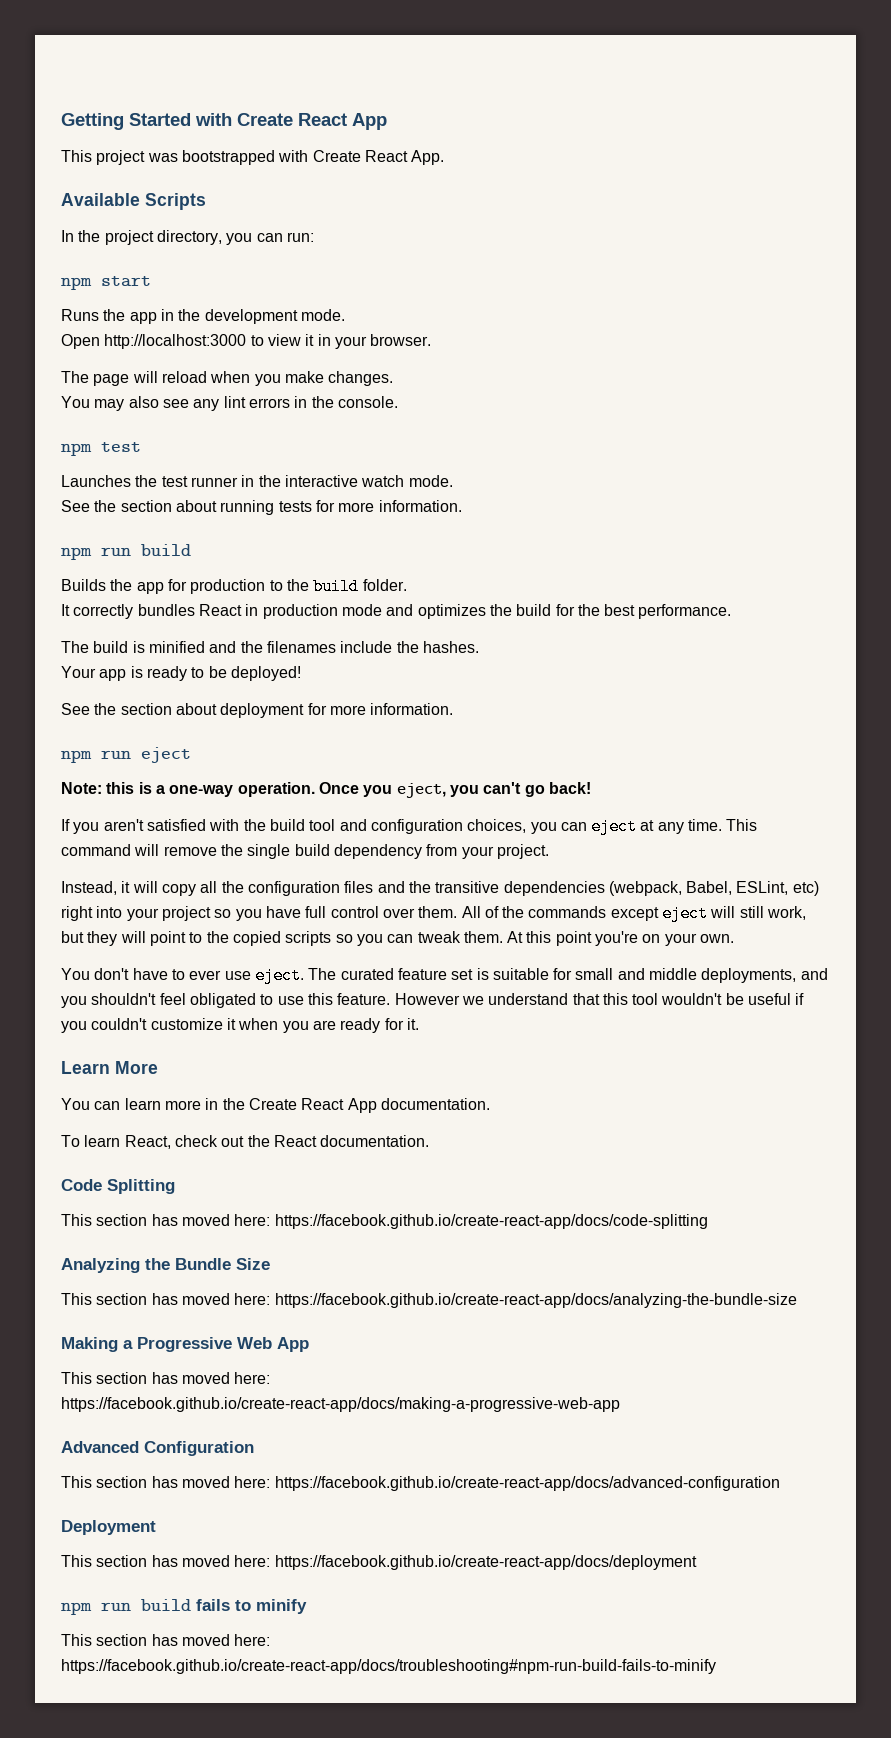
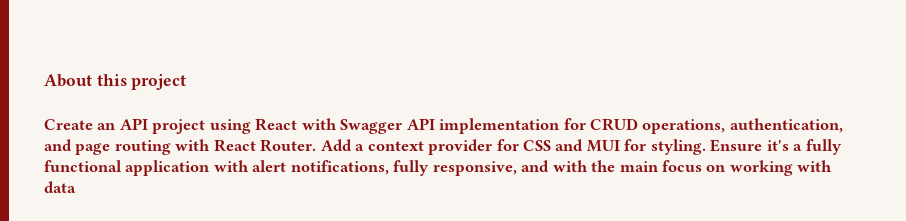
[61,113,387,130] [61,150,445,165] [61,193,206,210] [61,230,314,245] [61,276,151,290] [61,309,345,324] [61,334,432,349] [61,371,394,386] [61,396,398,411] [61,442,141,456] [61,475,453,487] [61,500,462,515] [61,544,191,560] [61,578,407,595] [61,604,732,619] [61,641,479,653] [61,666,301,681] [61,703,454,718] [61,747,191,763] [61,782,591,798] [61,818,758,835] [61,844,549,859] [61,881,819,896] [61,905,807,922] [61,931,735,946] [61,967,828,984] [61,993,805,1008] [61,1018,419,1033] [61,1061,158,1074] [61,1098,490,1113] [61,1135,430,1149] [61,1179,175,1194] [61,1214,708,1229] [61,1258,270,1273] [61,1293,797,1308] [61,1337,309,1352] [61,1372,271,1384] [61,1397,620,1412] [61,1441,254,1456] [61,1476,780,1491] [61,1520,156,1535] [61,1555,697,1570] [61,1599,307,1615] [61,1634,271,1646] [61,1659,716,1674] Getting Started with Create React App // This project was bootstrapped with Create React App. // Available Scripts // In the project directory, you can run: // npm start // Runs the app in the development mode. // Open http://localhost:3000 to view it in your browser. // The page will reload when you make changes. // You may also see any lint errors in the console. // npm test // Launches the test runner in the interactive watch mode. // See the section about running tests for more information. // npm run build // Builds the app for production to the build folder. // It correctly bundles React in production mode and optimizes the build for the best performance. // The build is minified and the filenames include the hashes. // Your app is ready to be deployed! // See the section about deployment for more information. // npm run eject // Note: this is a one-way operation. Once you eject, you can't go back! // If you aren't satisfied with the build tool and configuration choices, you can eject at any time. This command will remove the single build dependency from your project. // Instead, it will copy all the configuration files and the transitive dependencies (webpack, Babel, ESLint, etc) right into your project so you have full control over them. All of the commands except eject will still work, but they will point to the copied scripts so you can tweak them. At this point you're on your own. // You don't have to ever use eject. The curated feature set is suitable for small and middle deployments, and you shouldn't feel obligated to use this feature. However we understand that this tool wouldn't be useful if you couldn't customize it when you are ready for it. // Learn More // You can learn more in the Create React App documentation. // To learn React, check out the React documentation. // Code Splitting // This section has moved here: https://facebook.github.io/create-react-app/docs/code-splitting // Analyzing the Bundle Size // This section has moved here: https://facebook.github.io/create-react-app/docs/analyzing-the-bundle-size // Making a Progressive Web App // This section has moved here: https://facebook.github.io/create-react-app/docs/making-a-progressive-web-app // Advanced Configuration // This section has moved here: https://facebook.github.io/create-react-app/docs/advanced-configuration // Deployment // This section has moved here: https://facebook.github.io/create-react-app/docs/deployment // npm run build fails to minify // This section has moved here: https://facebook.github.io/create-react-app/docs/troubleshooting#npm-run-build-fails-to-minify -> [44,74,187,90] [44,118,843,134] [44,139,842,155] [44,160,833,176] [44,181,76,193] About this project // Create an API project using React with Swagger API implementation for CRUD operations, authentication, and page routing with React Router. Add a context provider for CSS and MUI for styling. Ensure it's a fully functional application with alert notifications, fully responsive, and with the main focus on working with data

